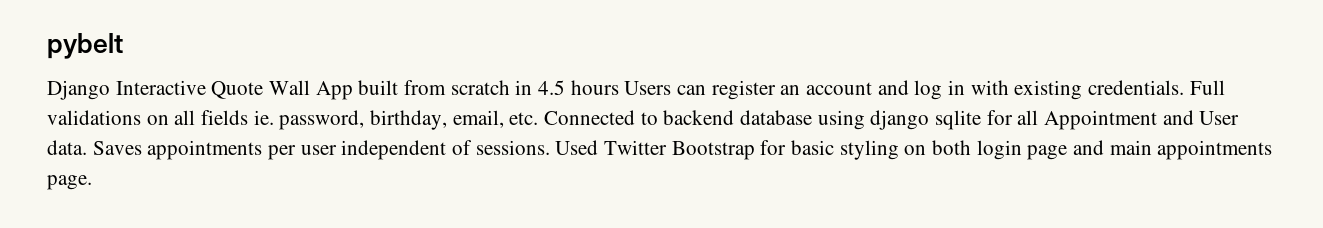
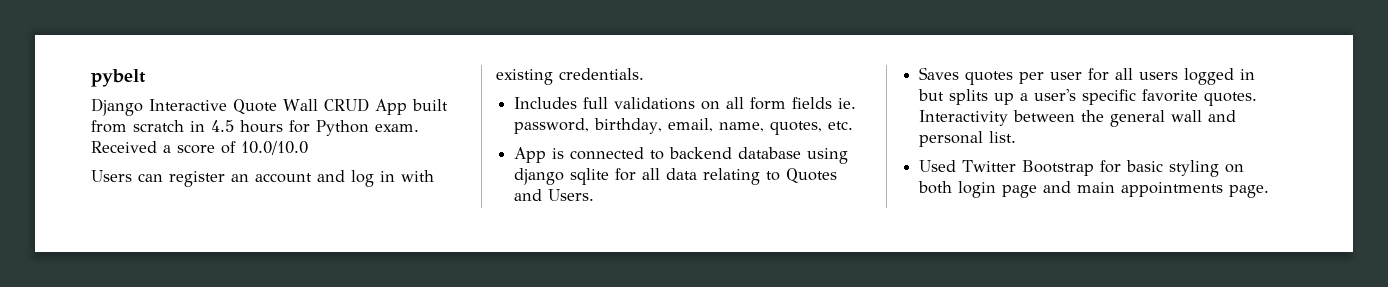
(311, 87) none -> [323,98,369,112] CRUD
(619, 87) none -> [289,120,419,136] [91,141,308,155] for Python exam. Received a score of 10.0/10.0 //
[1189,80,1225,95] Full -> [514,97,609,109] // Includes full
(196, 117) none -> [750,97,787,110] form
(504, 119) none -> [719,121,823,135] name, quotes,
[544,110,636,125] Connected -> [514,147,645,163] // App is connected
[1044,110,1240,130] [47,140,550,160] Appointment and User data. Saves appointments per user independent of sessions. -> [666,168,838,185] [514,189,595,201] [919,67,1256,85] [918,89,1258,106] [919,110,1237,127] [919,131,1017,147] data relating to Quotes and Users. // Saves quotes per user for all users logged in but splits up a user's specific favorite quotes. Interactivity between the general wall and personal list. //

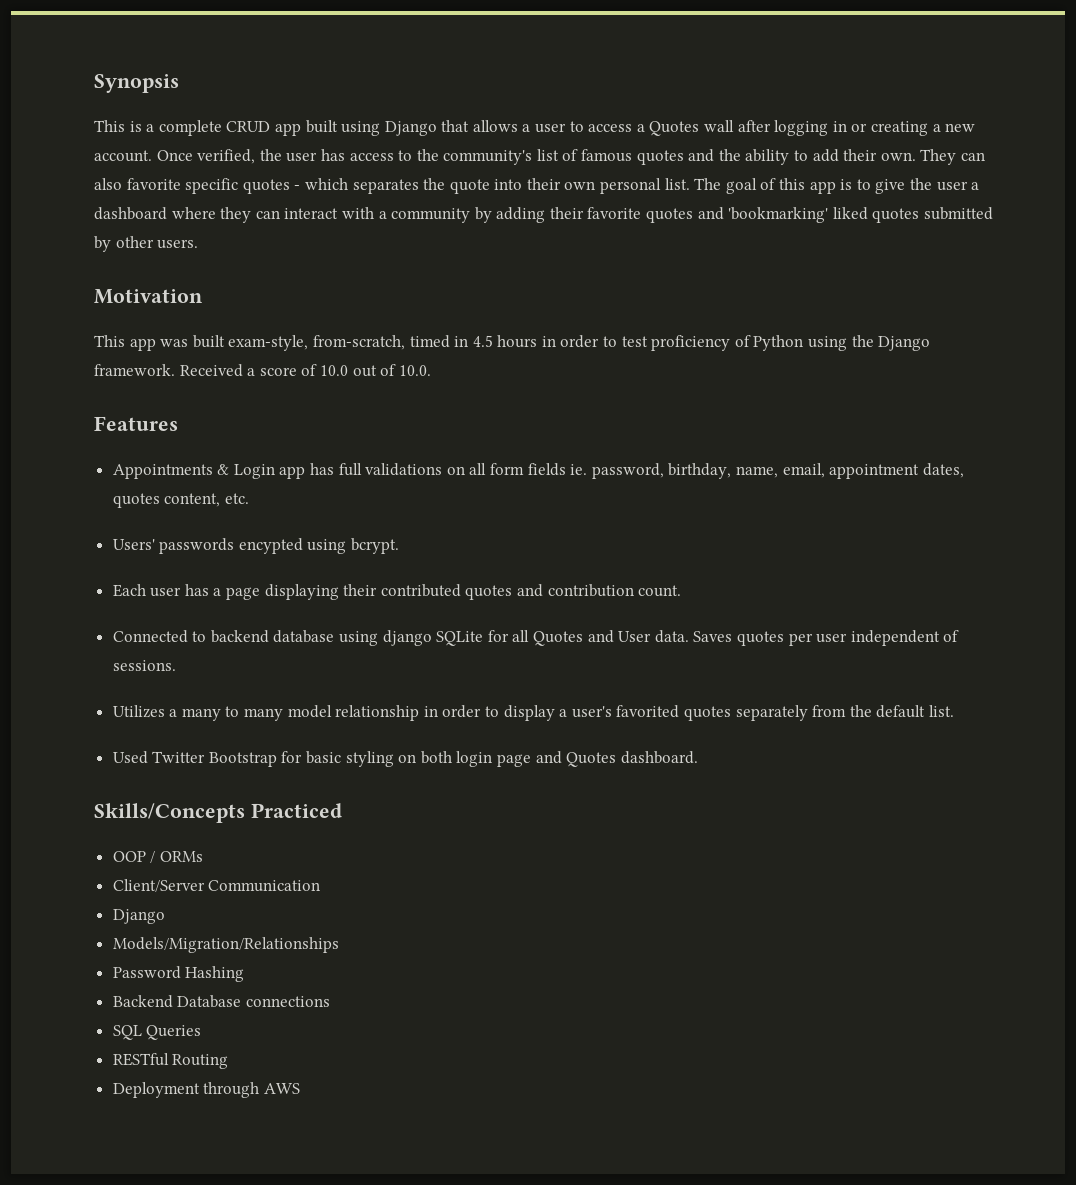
[91,69,146,87] [91,98,448,116] [91,120,419,136] [91,141,308,155] [91,170,434,187] [496,68,644,85] [514,97,578,109] pybelt // Django Interactive Quote Wall CRUD App built from scratch in 4.5 hours for Python exam. Received a score of 10.0/10.0 // Users can register an account and log in with existing credentials. // Includes -> [94,74,179,93] [94,120,976,136] [94,149,985,165] [94,178,980,194] [94,207,994,223] [94,236,199,252] [94,289,203,304] [94,335,931,351] [94,364,431,377] [94,416,178,431] [112,463,335,479] Synopsis // This is a complete CRUD app built using Django that allows a user to access a Quotes wall after logging in or creating a new account. Once verified, the user has access to the community's list of famous quotes and the ability to add their own. They can also favorite specific quotes - which separates the quote into their own personal list. The goal of this app is to give the user a dashboard where they can interact with a community by adding their favorite quotes and 'bookmarking' liked quotes submitted by other users. // Motivation // This app was built exam-style, from-scratch, timed in 4.5 hours in order to test proficiency of Python using the Django framework. Received a score of 10.0 out of 10.0. // Features // Appointments & Login app has
[668,118,854,135] [514,147,645,163] email, name, quotes, etc. // App is connected -> [735,463,964,479] [112,493,249,508] [112,538,400,554] [112,584,682,600] [112,630,188,643] name, email, appointment dates, quotes content, etc. // Users' passwords encypted using bcrypt. // Each user has a page displaying their contributed quotes and contribution count. // Connected
[570,168,838,185] [514,189,595,201] [919,67,1256,85] [918,89,1258,106] [919,110,1237,127] [919,131,984,147] sqlite for all data relating to Quotes and Users. // Saves quotes per user for all users logged in but splits up a user's specific favorite quotes. Interactivity between the general wall and personal -> [436,630,960,646] [112,660,176,671] [112,705,926,721] SQLite for all Quotes and User data. Saves quotes per user independent of sessions. // Utilizes a many to many model relationship in order to display a user's favorited quotes separately from the default
[1077,182,1270,198] main appointments page. -> [566,751,698,767] [94,803,342,823] [112,851,203,863] [112,879,321,892] [112,909,165,924] [112,937,339,953] [112,966,245,982] [112,995,330,1008] [112,1025,202,1040] [112,1053,229,1069] [112,1082,300,1098] Quotes dashboard. // Skills/Concepts Practiced // OOP / ORMs // Client/Server Communication // Django // Models/Migration/Relationships // Password Hashing // Backend Database connections // SQL Queries // RESTful Routing // Deployment through AWS

